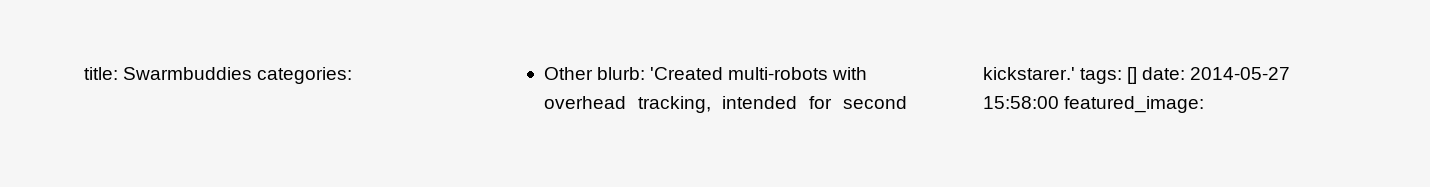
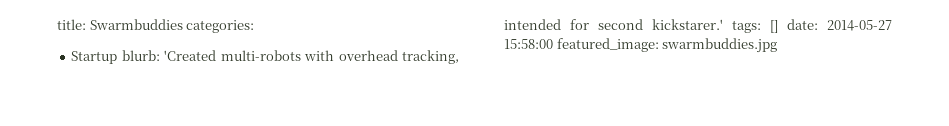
[543,67,593,80] Other -> [71,51,118,64] Startup
(1205, 104) none -> [662,38,778,53] swarmbuddies.jpg

